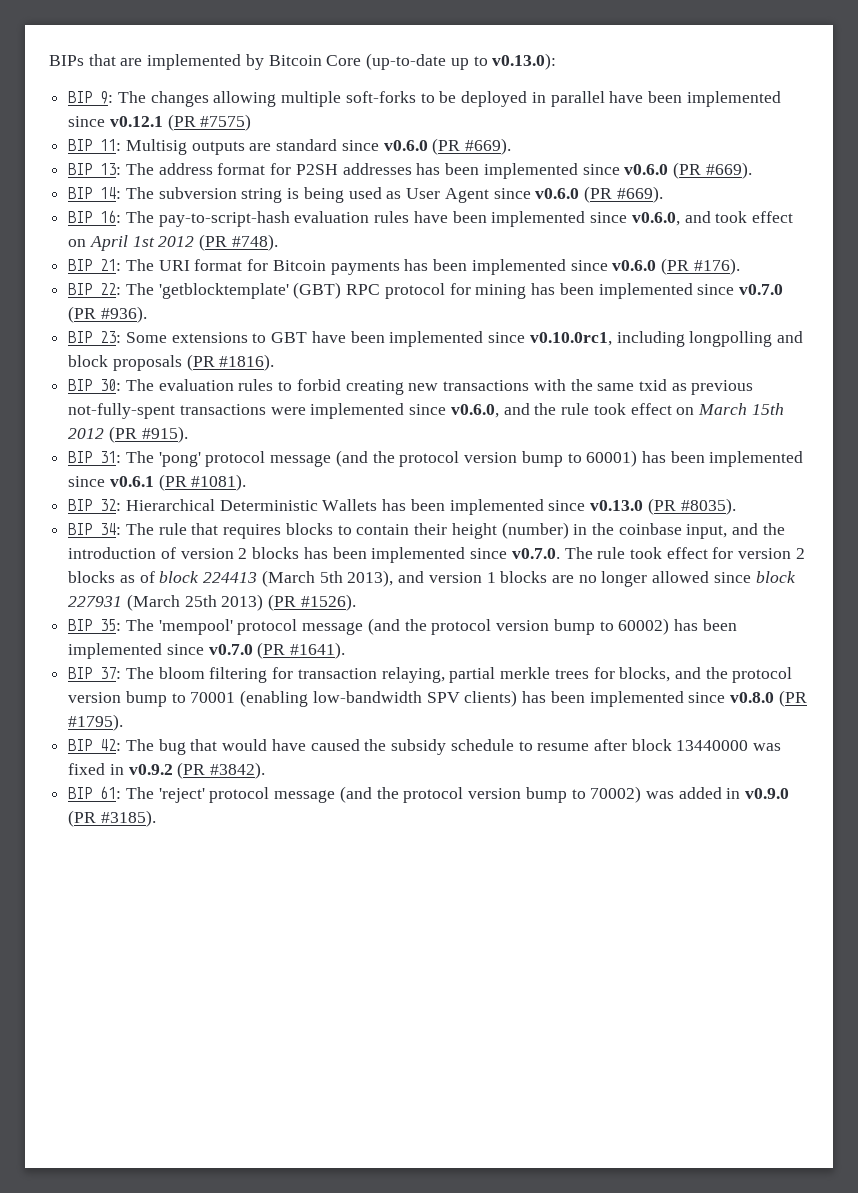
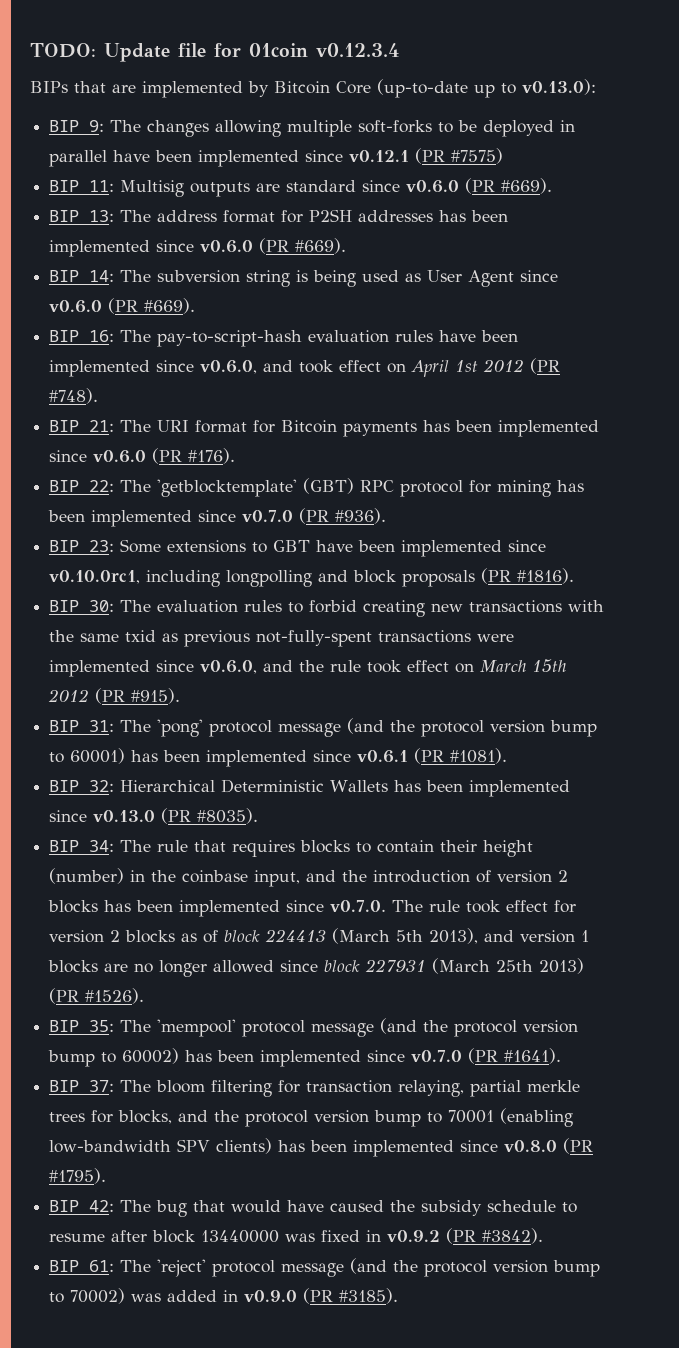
(49, 60) none -> [30,43,400,62] TODO: Update file for 01coin v0.12.3.4 //

